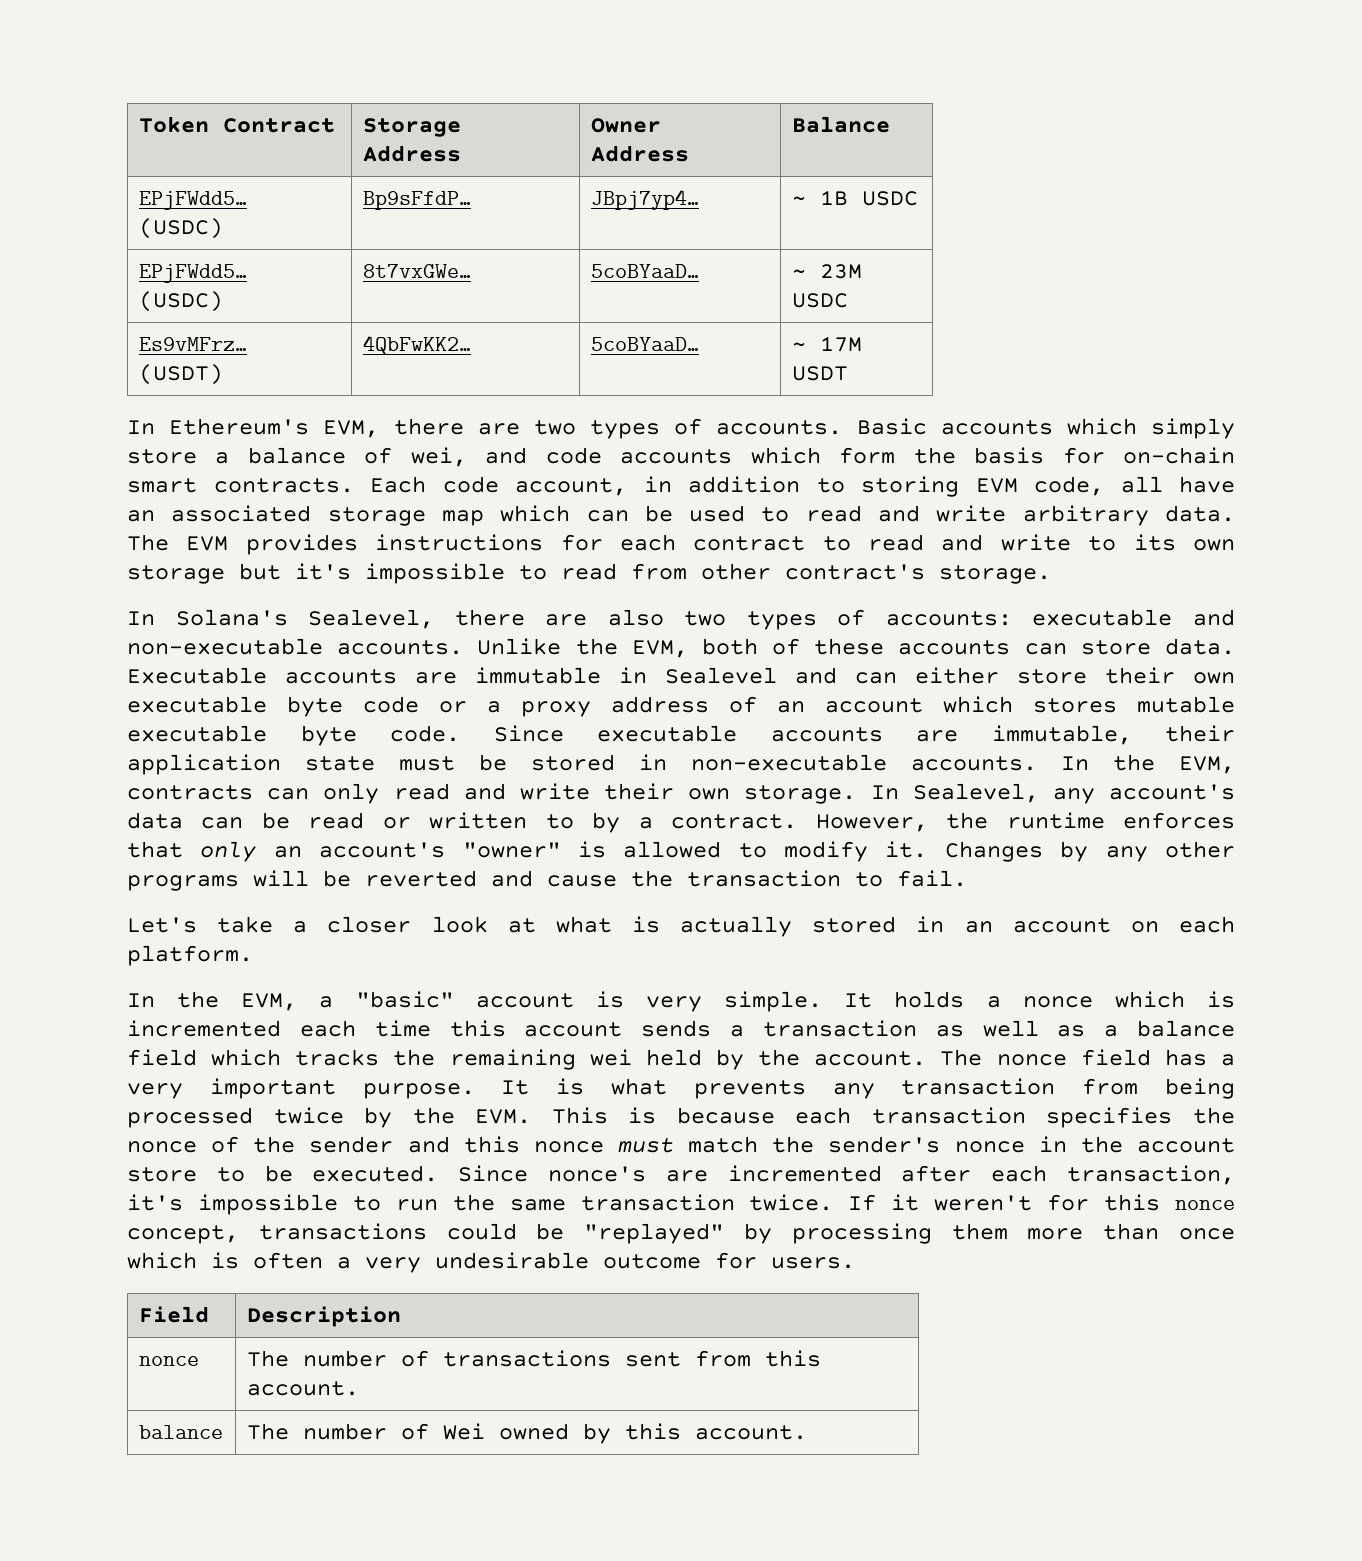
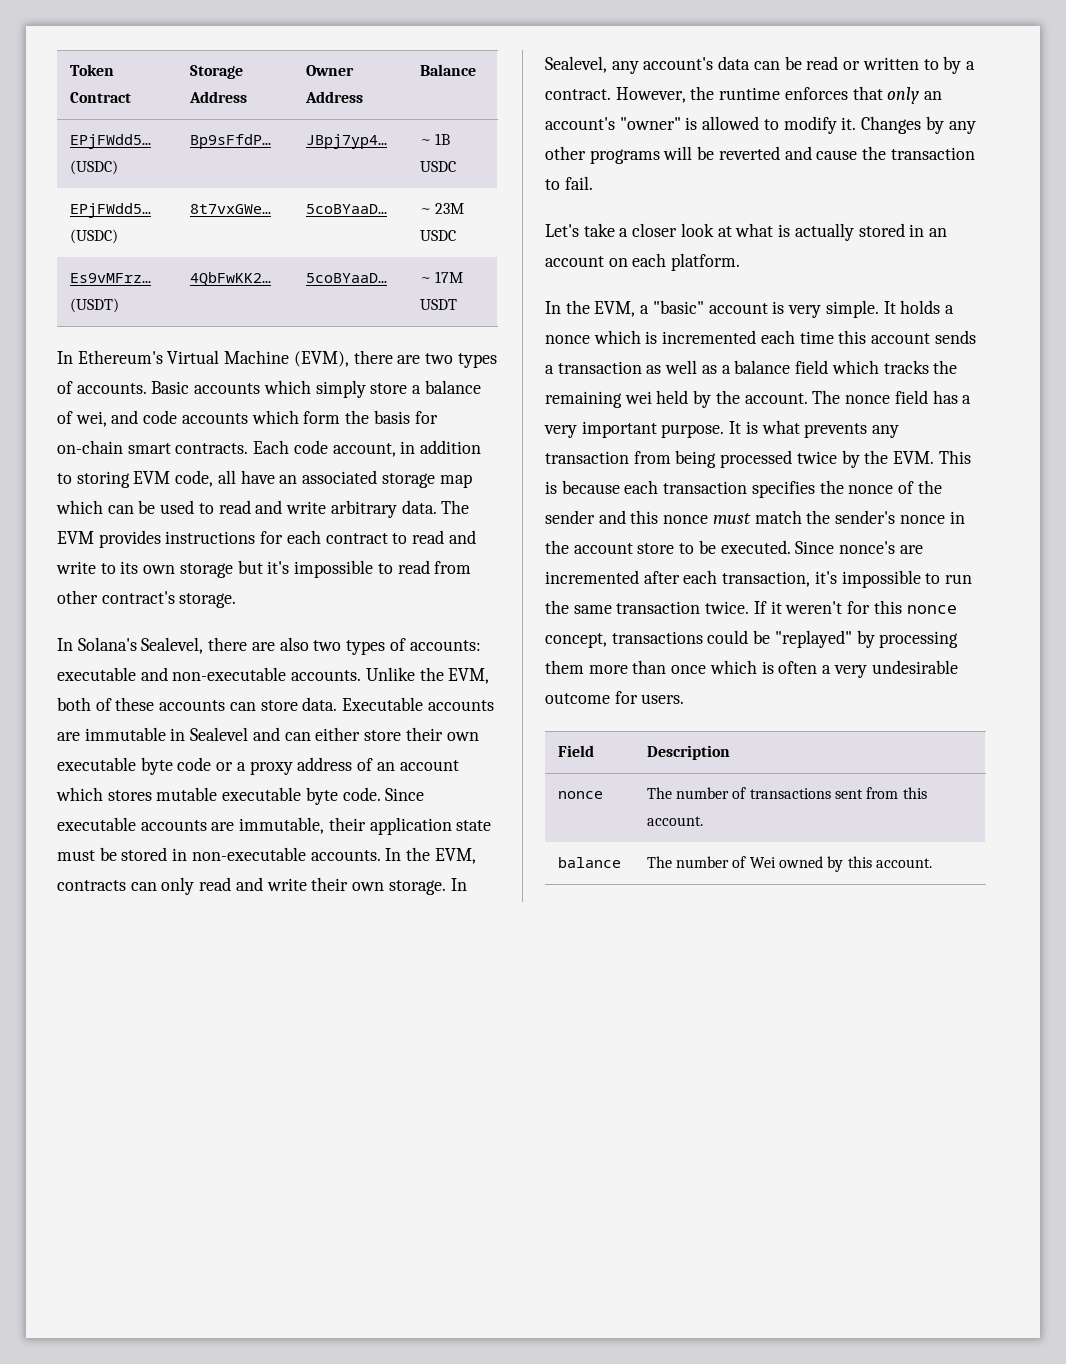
[323,420,380,438] EVM, -> [167,350,349,367] Virtual Machine (EVM),

